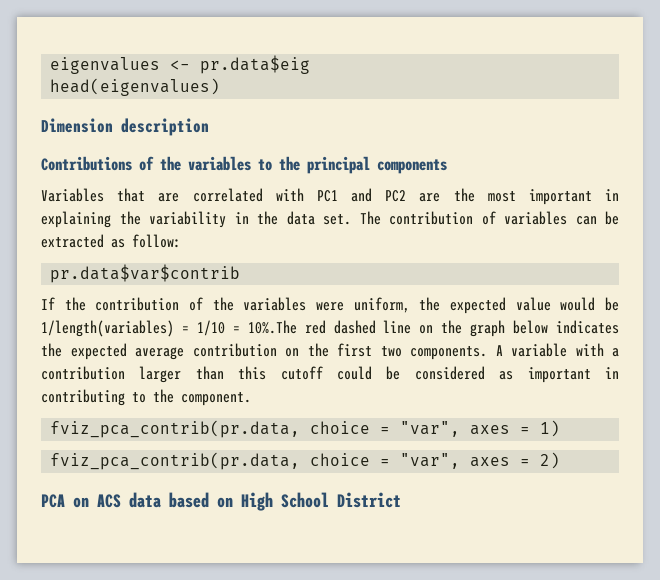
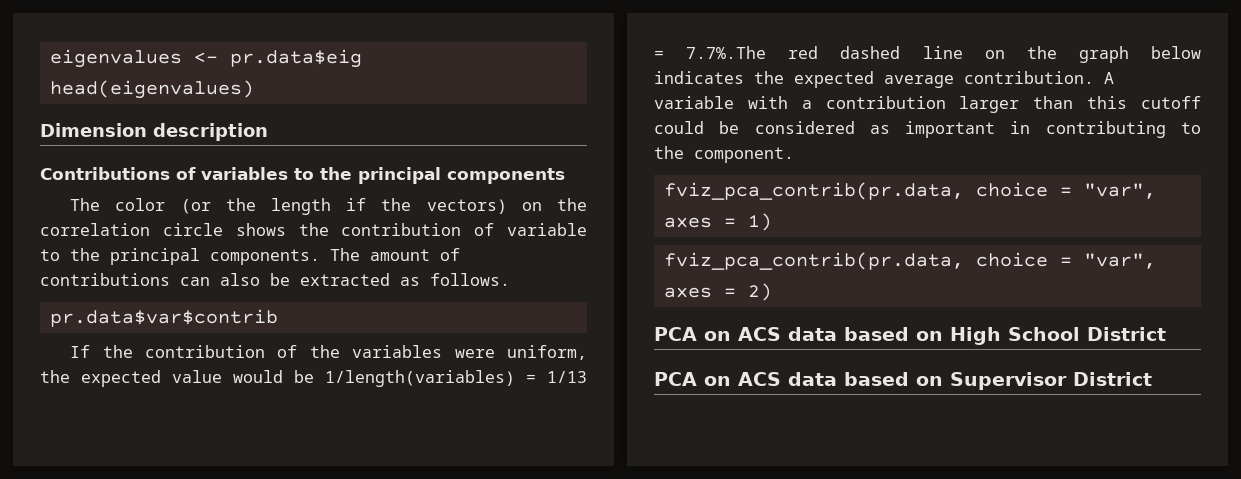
[160,156,181,171] the -> (196, 173) none
[41,188,620,205] [41,211,597,228] Variables that are correlated with PC1 and PC2 are the most important in explaining the variability in the data set. The contribution of variables can -> [70,198,587,215] [40,223,587,236] [40,248,460,265] [40,273,260,286] The color (or the length if the vectors) on the correlation circle shows the contribution of variable to the principal components. The amount of contributions can also
[132,234,181,248] follow: -> [430,273,510,286] follows.
[196,320,297,336] 1/10 = 10%.The -> [547,371,587,383] [654,46,767,59] 1/13 = 7.7%.The
[192,343,487,360] contribution on the first two components. -> [964,71,1094,84] contribution.
(401, 500) none -> [654,372,1152,390] // PCA on ACS data based on Supervisor District

